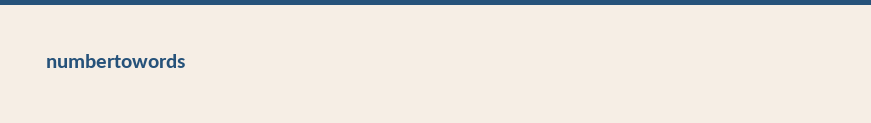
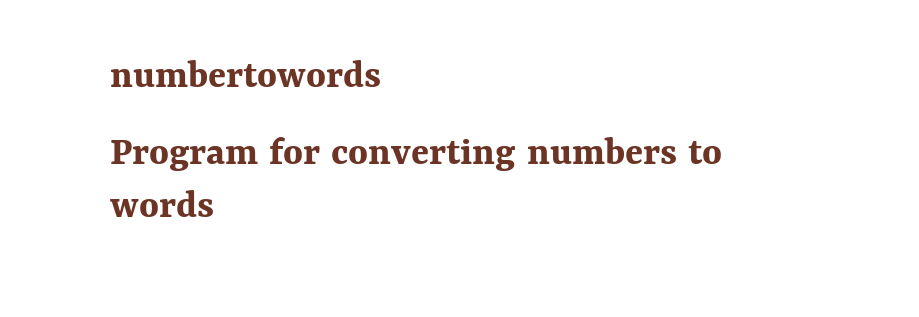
(185, 61) none -> [110,137,722,171] [110,190,214,217] // Program for converting numbers to words

